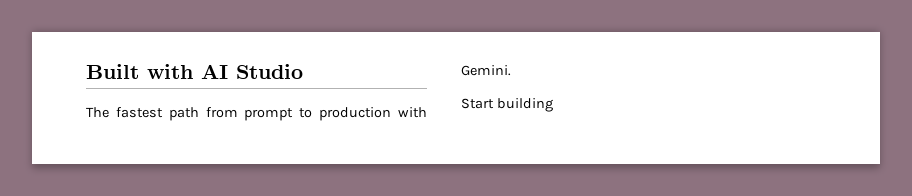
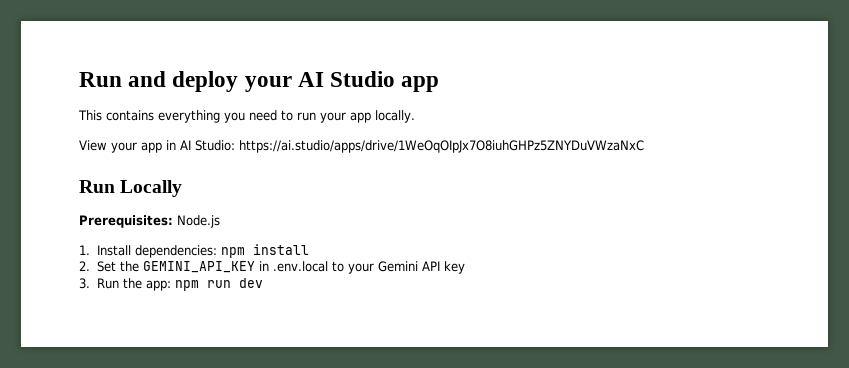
[86,64,303,79] [86,107,427,121] [461,65,511,76] [461,98,553,112] Built with AI Studio // The fastest path from prompt to production with Gemini. // Start building -> [79,71,440,92] [78,110,415,123] [79,140,644,153] [79,180,183,197] [79,215,220,228] [79,244,309,258] [79,261,465,274] [79,278,263,291] Run and deploy your AI Studio app // This contains everything you need to run your app locally. // View your app in AI Studio: https://ai.studio/apps/drive/1WeOqOIpJx7O8iuhGHPz5ZNYDuVWzaNxC // Run Locally // Prerequisites: Node.js // 1. Install dependencies: npm install // 2. Set the GEMINI_API_KEY in .env.local to your Gemini API key // 3. Run the app: npm run dev

